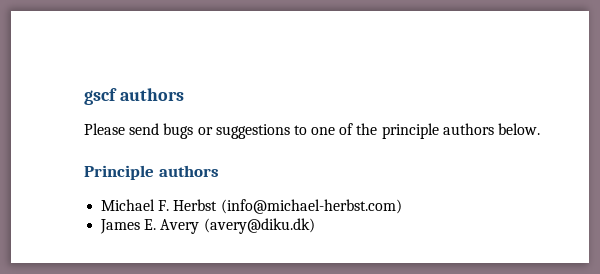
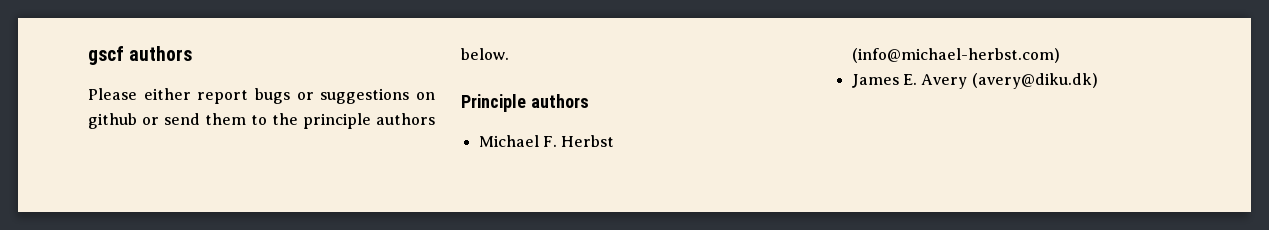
[129,123,160,135] send -> [143,88,249,104] either report
[293,123,354,135] to one of -> [415,92,435,100] [88,113,267,129] on github or send them to

